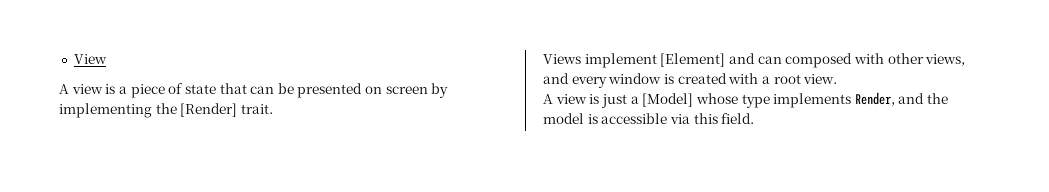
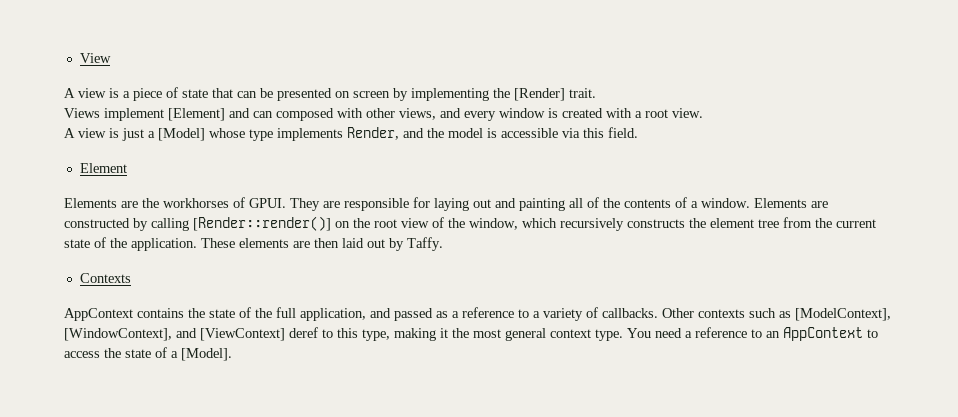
(755, 118) none -> [79,163,127,173] [64,197,828,211] [64,216,876,231] [64,237,443,251] [79,273,131,283] [64,307,891,321] [64,327,878,341] [64,347,232,361] // Element // Elements are the workhorses of GPUI. They are responsible for laying out and painting all of the contents of a window. Elements are constructed by calling [Render::render()] on the root view of the window, which recursively constructs the element tree from the current state of the application. These elements are then laid out by Taffy. // Contexts // AppContext contains the state of the full application, and passed as a reference to a variety of callbacks. Other contexts such as [ModelContext], [WindowContext], and [ViewContext] deref to this type, making it the most general context type. You need a reference to an AppContext to access the state of a [Model].

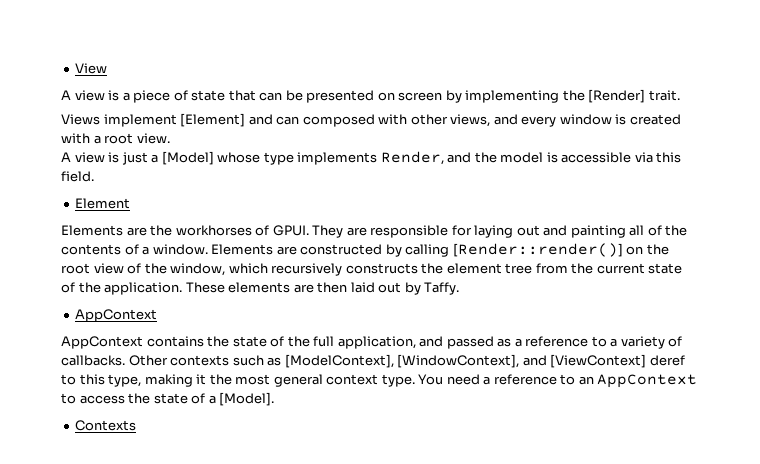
[79,273,131,283] Contexts -> [75,309,158,322] AppContext
(232, 354) none -> [75,420,137,431] // Contexts

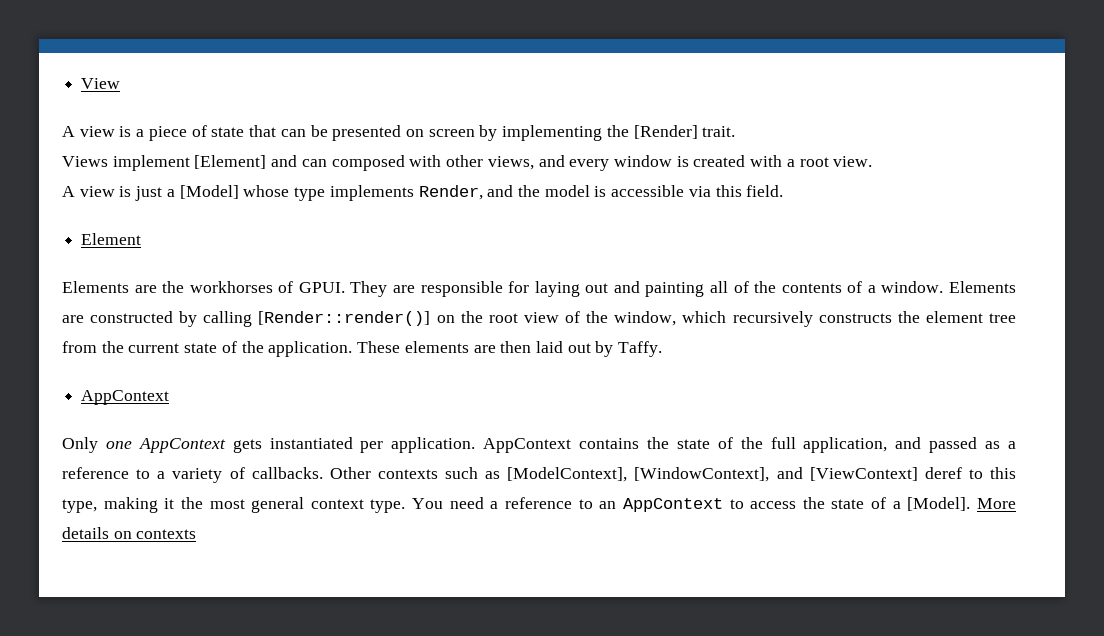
(158, 315) none -> [62,437,476,453] Only one AppContext gets instantiated per application.
[75,420,137,431] // Contexts -> [976,498,1016,509] [62,527,197,539] More details on contexts

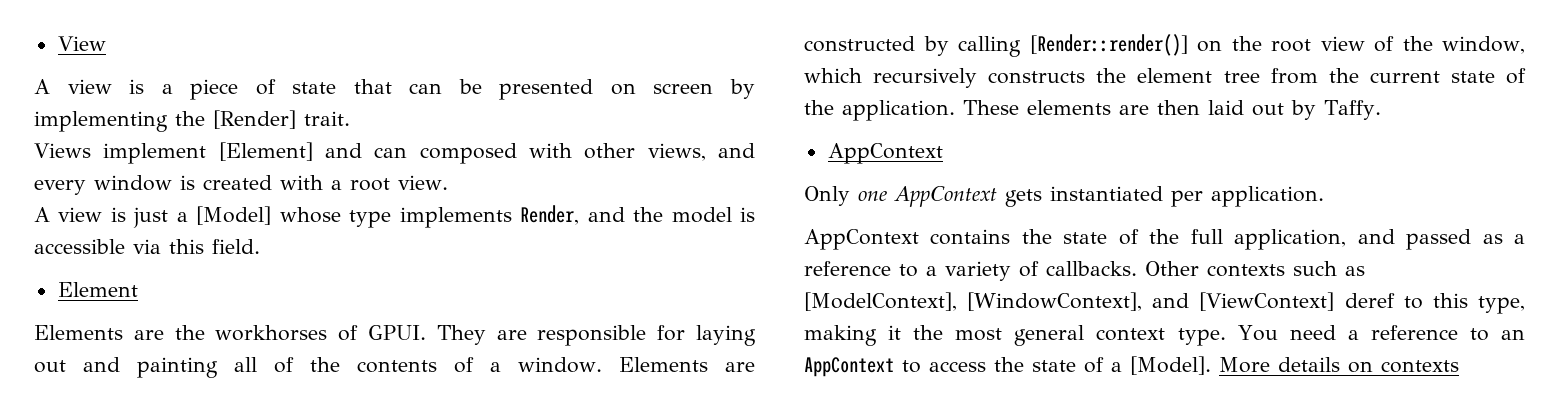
(476, 445) none -> (1324, 196) //

